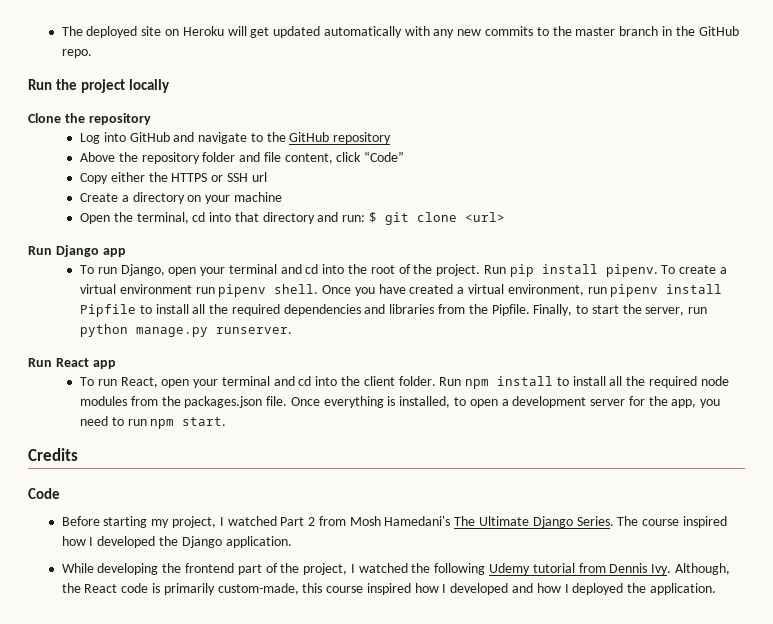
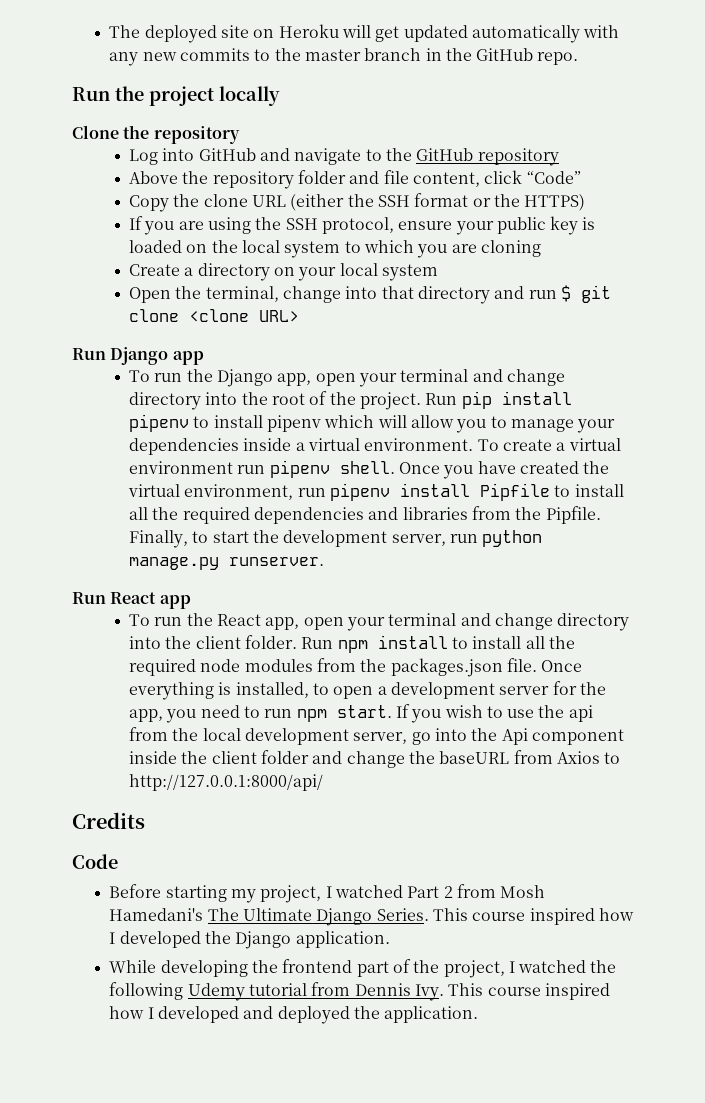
[110,172,267,182] either the HTTPS or SSH url -> [173,193,586,211] [128,216,596,235] [128,240,541,258] the clone URL (either the SSH format or the HTTPS) // If you are using the SSH protocol, ensure your public key is loaded on the local system to which you are cloning
[233,192,282,202] machine -> [339,263,438,281] local system
[192,212,206,222] cd -> [282,286,341,303] change
[342,215,366,222] run: -> [528,290,557,299] run
[465,212,506,222] <url> -> [188,309,299,322] <clone URL>
[120,264,319,276] Django, open your terminal and cd -> [186,369,565,387] [128,392,201,410] the Django app, open your terminal and change directory
[605,264,658,277] pipenv. -> [128,414,616,433] [128,438,474,455] pipenv to install pipenv which will allow you to manage your dependencies inside a virtual environment.
[457,287,465,294] a -> [583,461,610,474] the
(642, 309) none -> [283,530,388,547] development
[120,376,312,388] React, open your terminal and cd -> [186,613,630,631] the React app, open your terminal and change directory
(227, 421) none -> [395,704,593,723] [128,727,624,745] [128,750,621,768] [128,774,323,791] If you wish to use the api from the local development server, go into the Api component inside the client folder and change the baseURL from Axios to http://127.0.0.1:8000/api/
[617,516,639,526] The -> [432,908,468,921] This
[674,563,730,575] [61,583,323,595] Although, the React code is primarily custom-made, this -> [448,983,484,996] This
[536,583,569,593] how I -> (274, 1012) none

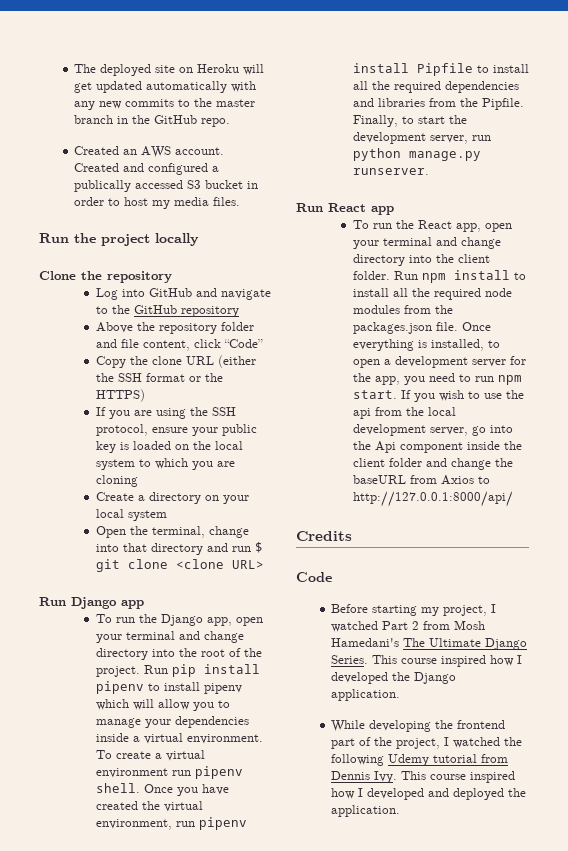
(579, 58) none -> [74,146,225,158] [74,163,220,175] [74,180,259,192] [74,197,241,209] // Created an AWS account. Created and configured a publically accessed S3 bucket in order to host my media files.

